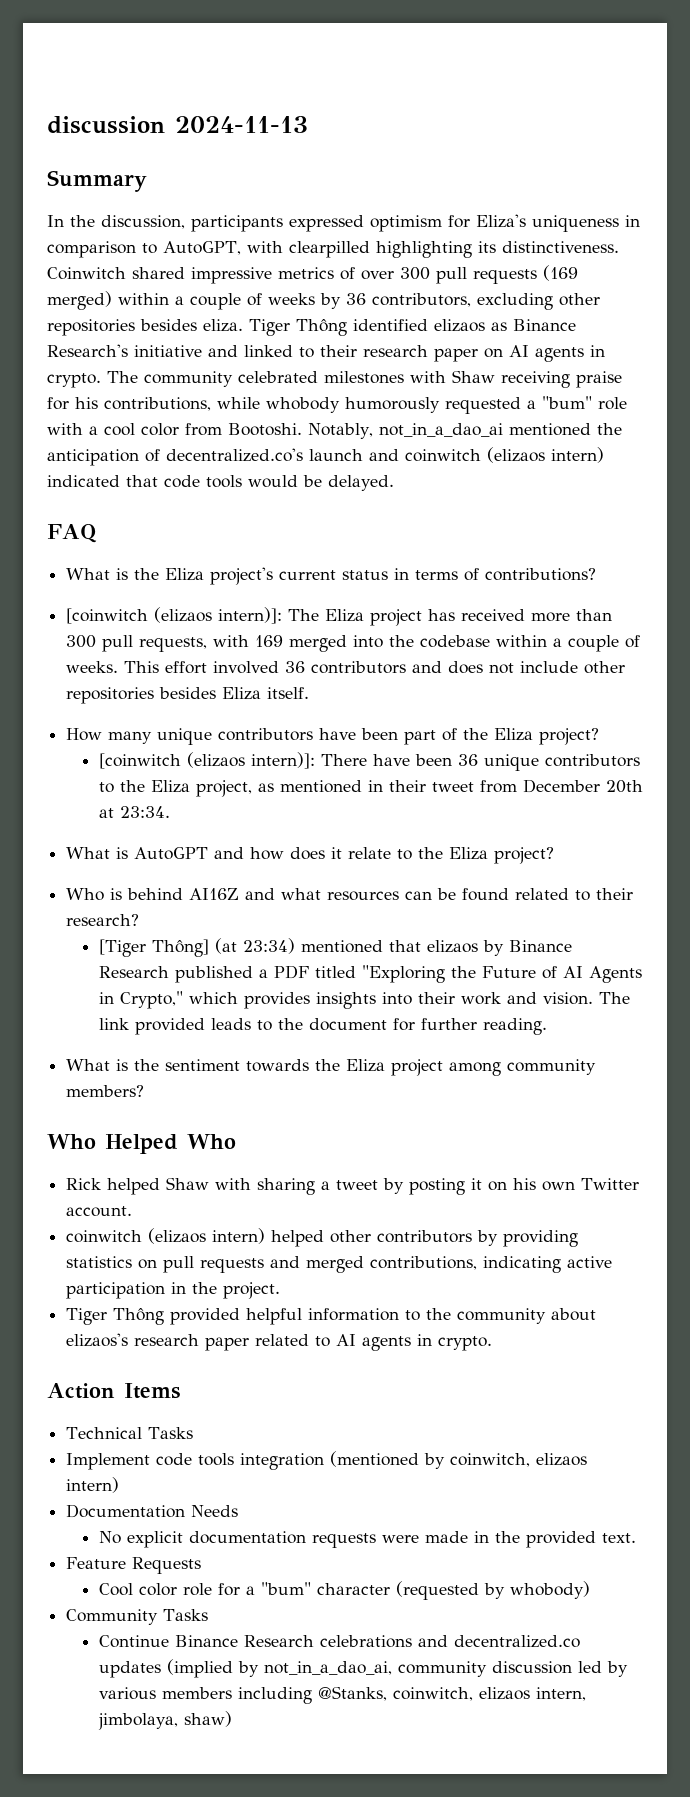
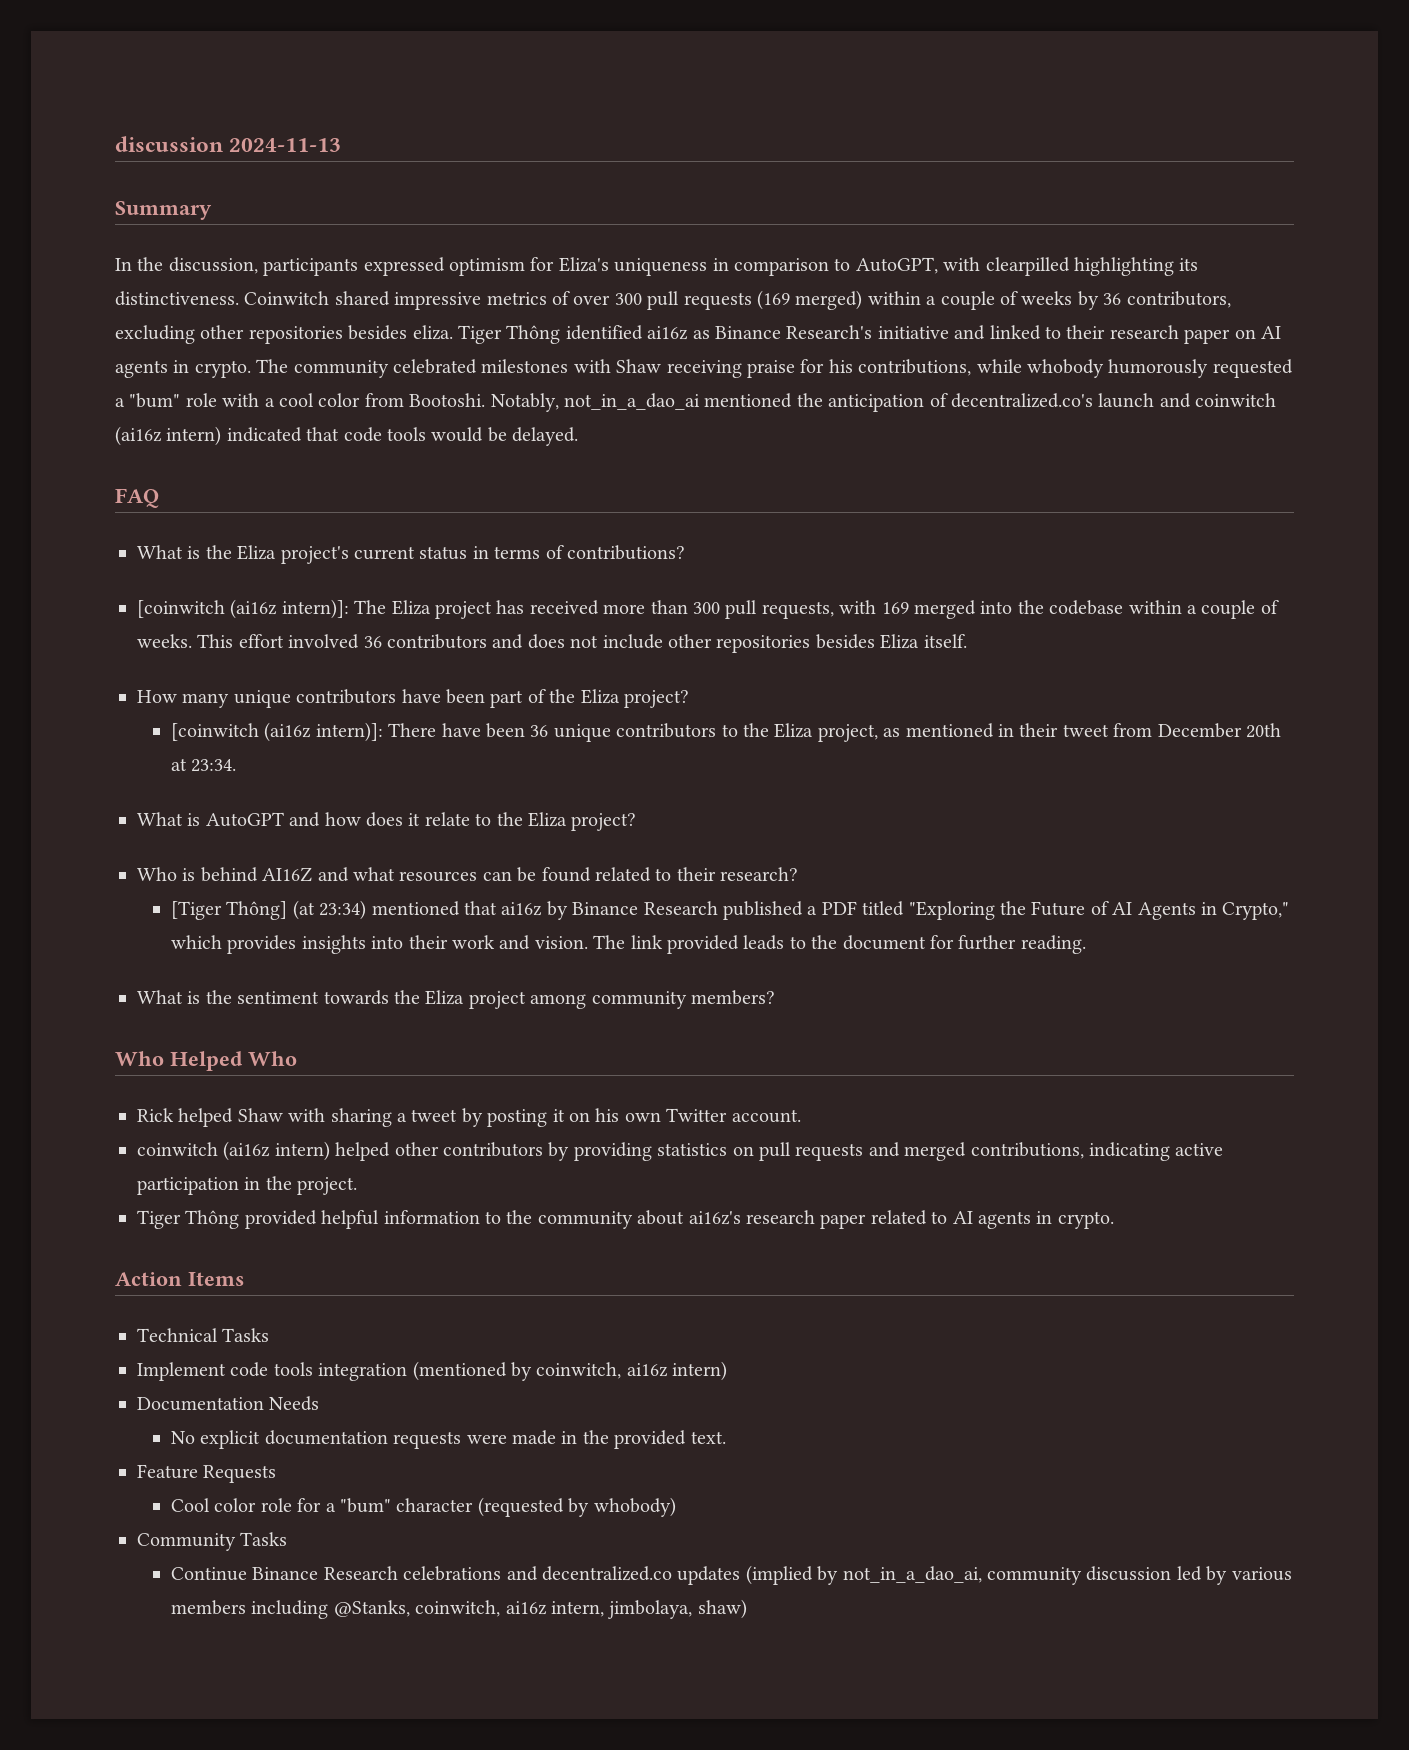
[434,319,485,332] elizaos -> [647,326,689,340] ai16z
[487,447,545,463] (elizaos -> [115,426,162,446] (ai16z
[154,607,213,623] (elizaos -> [230,599,278,619] (ai16z
[186,752,245,768] (elizaos -> [264,722,312,742] (ai16z
[426,940,478,953] elizaos -> [501,902,543,916] ai16z
[148,1228,207,1244] (elizaos -> [223,1141,271,1161] (ai16z
[66,1333,129,1347] elizaos's -> [688,1211,741,1225] ai16z's
[536,1453,588,1466] elizaos -> [626,1363,668,1377] ai16z
[478,1687,530,1700] elizaos -> [505,1601,547,1615] ai16z

